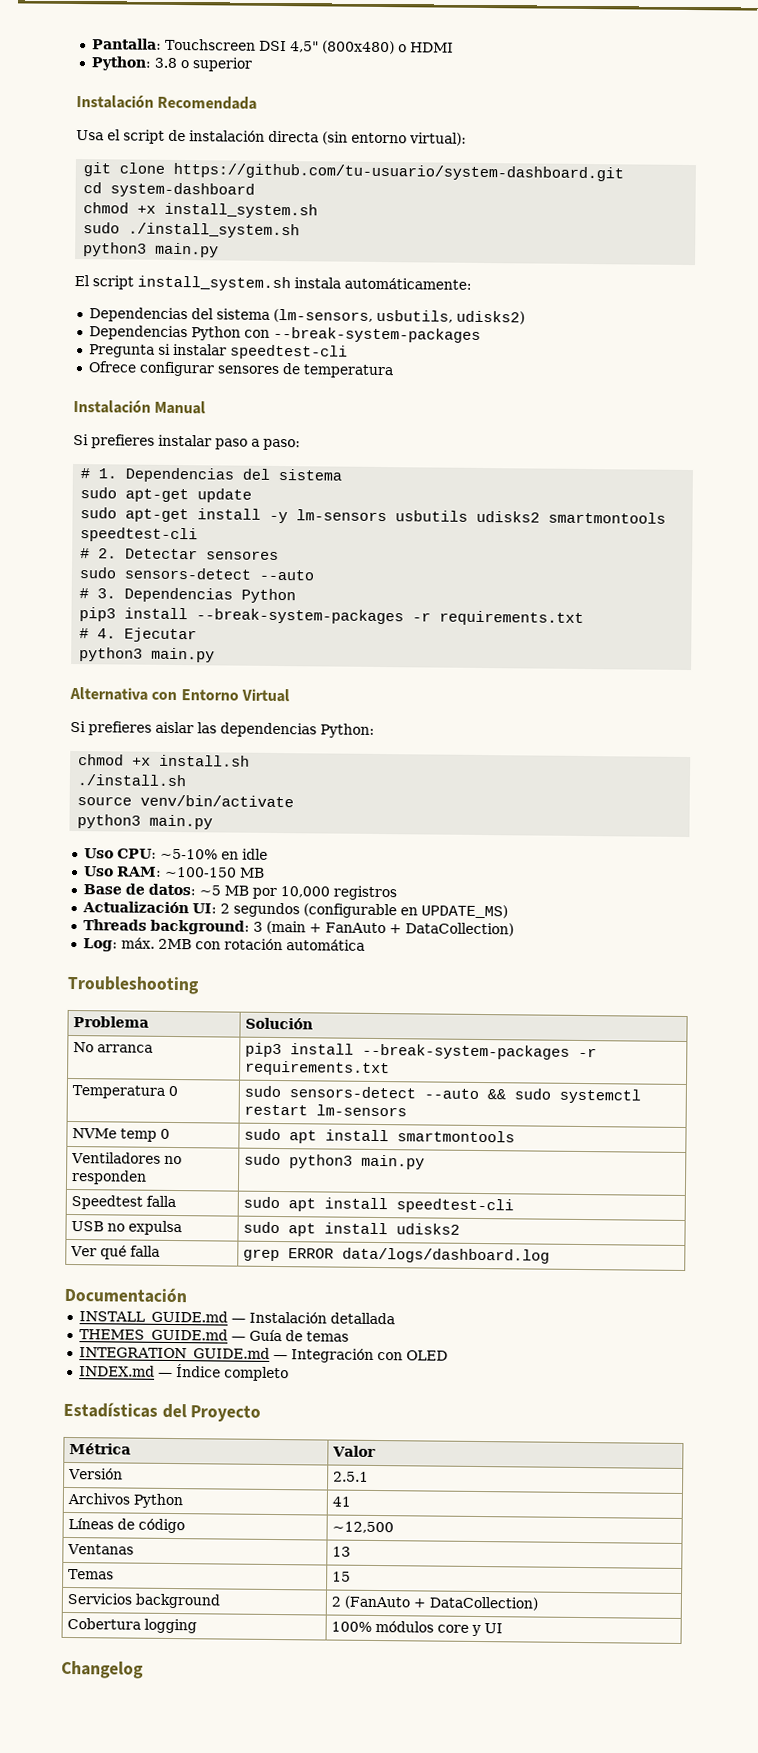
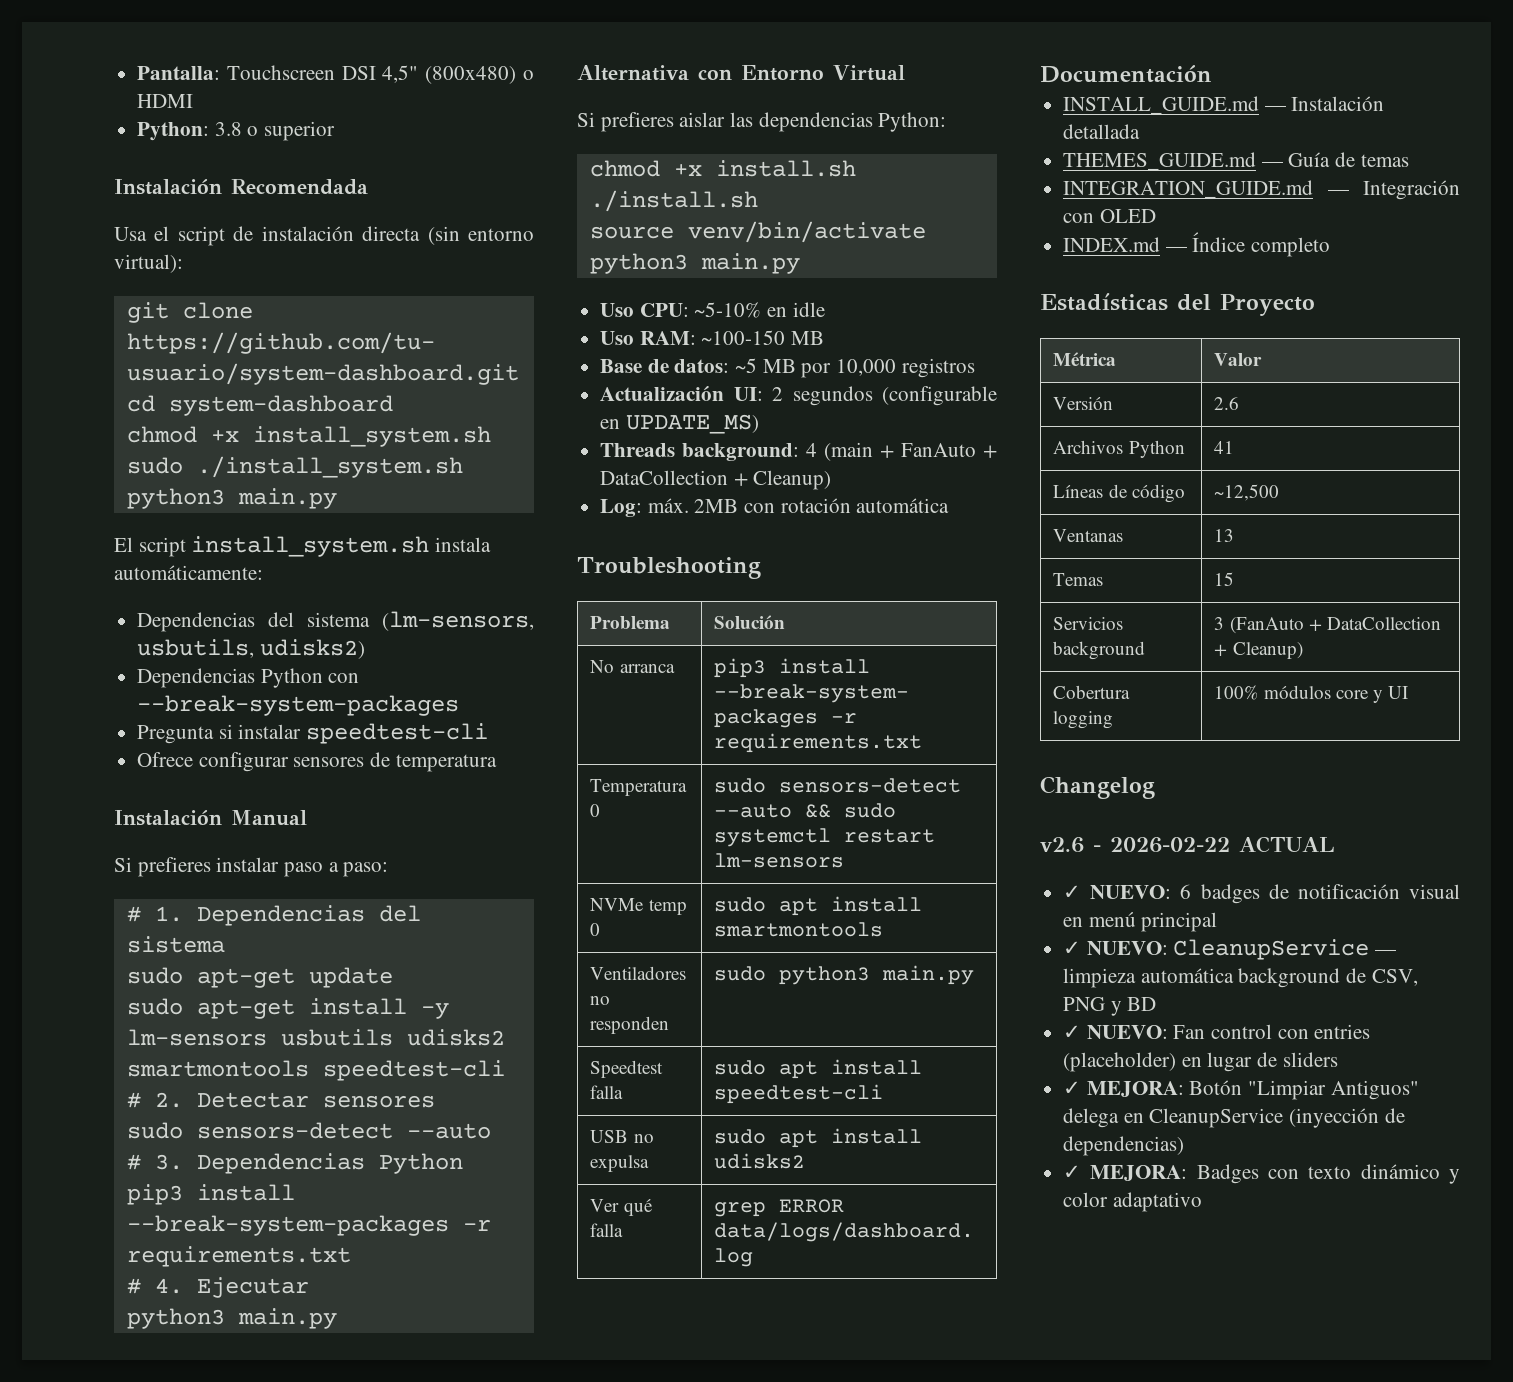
[252,921,263,932] 3 -> [806,443,818,457] 4
[404,922,514,937] DataCollection) -> [600,470,832,490] DataCollection + Cleanup)
[332,1471,369,1482] 2.5.1 -> [1214,397,1240,410] 2.6
[330,1596,341,1607] 2 -> [1214,617,1225,630] 3
[428,1596,538,1611] DataCollection) -> [1326,617,1441,630] [1214,642,1303,659] DataCollection + Cleanup)
(144, 1669) none -> [1040,836,1335,853] [1063,884,1460,904] [1063,912,1218,932] [1063,939,1397,960] [1063,968,1418,988] [1063,997,1157,1016] [1063,1024,1371,1039] [1063,1052,1338,1072] [1063,1080,1419,1100] [1063,1108,1405,1128] [1063,1136,1185,1156] [1063,1164,1460,1184] [1063,1192,1202,1212] // v2.6 - 2026-02-22 ACTUAL // ✓ NUEVO: 6 badges de notificación visual en menú principal // ✓ NUEVO: CleanupService — limpieza automática background de CSV, PNG y BD // ✓ NUEVO: Fan control con entries (placeholder) en lugar de sliders // ✓ MEJORA: Botón "Limpiar Antiguos" delega en CleanupService (inyección de dependencias) // ✓ MEJORA: Badges con texto dinámico y color adaptativo

